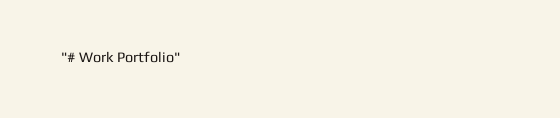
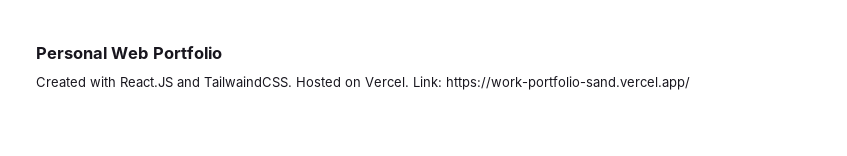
[61,51,180,63] "# Work Portfolio" -> [36,46,222,59] [36,76,690,90] Personal Web Portfolio // Created with React.JS and TailwaindCSS. Hosted on Vercel. Link: https://work-portfolio-sand.vercel.app/

